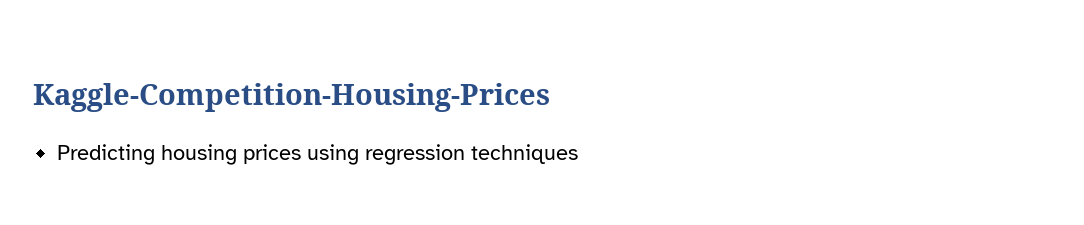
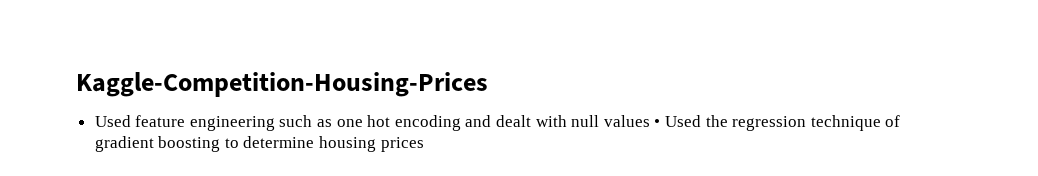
[57,144,579,165] Predicting housing prices using regression techniques -> [94,115,901,131] [94,136,424,152] Used feature engineering such as one hot encoding and dealt with null values • Used the regression technique of gradient boosting to determine housing prices

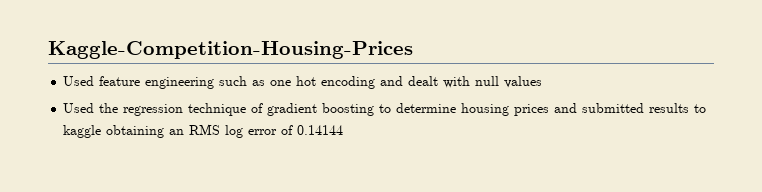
[654,119,661,127] • -> (543, 82) //
(424, 144) none -> [554,103,707,113] [63,124,344,138] and submitted results to kaggle obtaining an RMS log error of 0.14144

